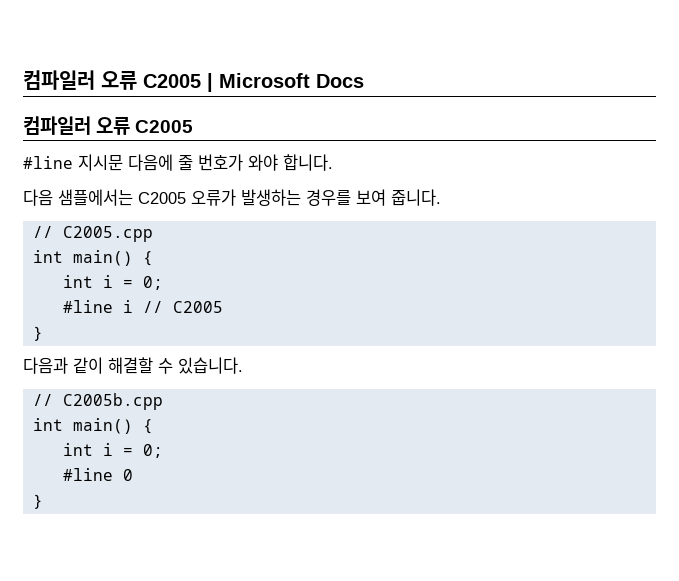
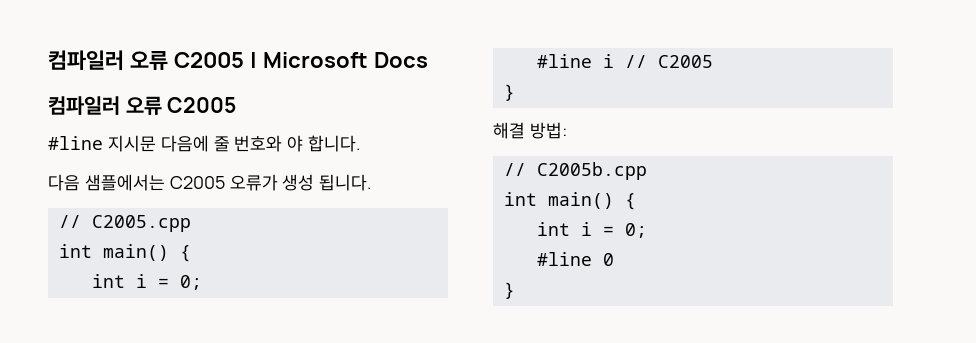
[198,154,278,171] 번호가 와야 -> [234,135,304,152] 번호와 야
[241,189,441,206] 발생하는 경우를 보여 줍니다. -> [282,174,373,191] 생성 됩니다.
[23,357,243,374] 다음과 같이 해결할 수 있습니다. -> [493,122,567,139] 해결 방법:

